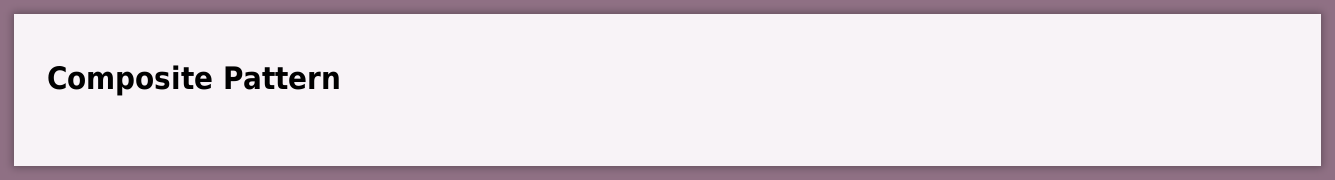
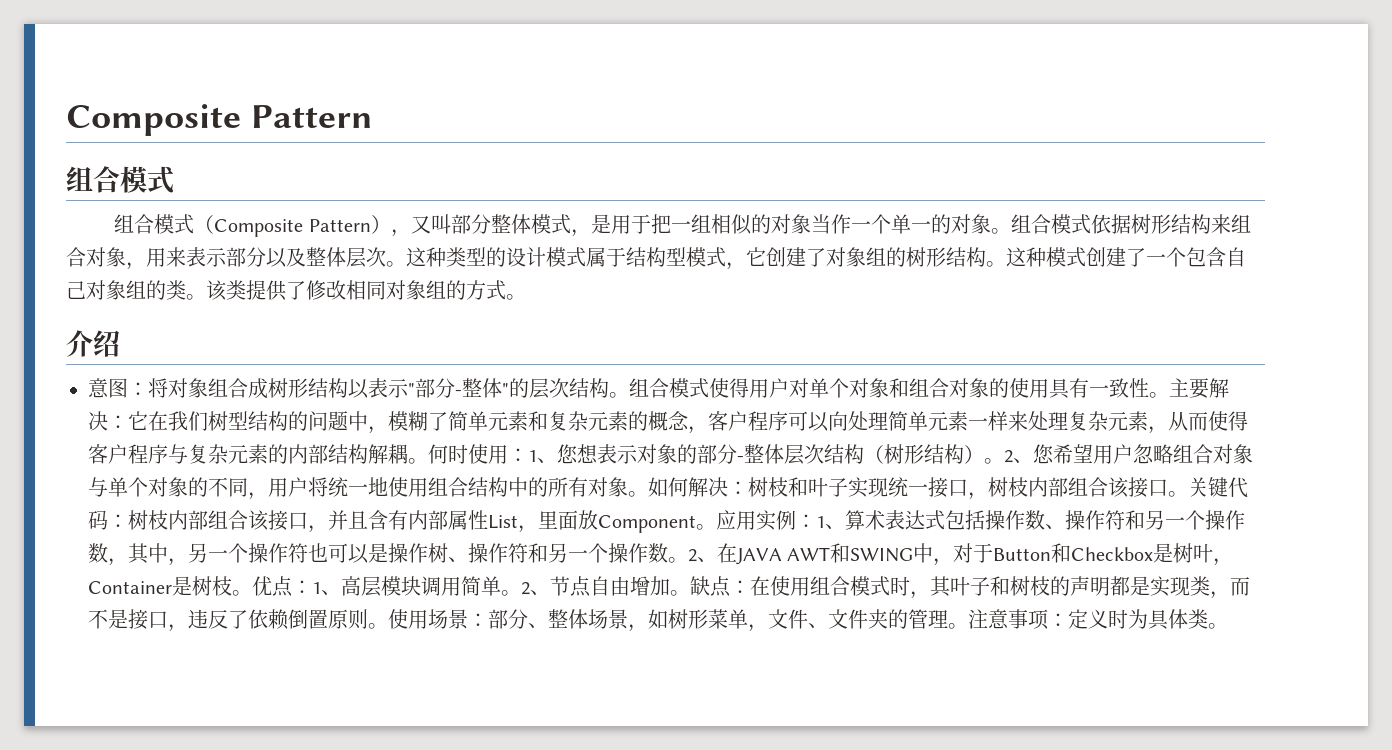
[47,65,341,96] Composite Pattern -> [66,104,373,136] [66,166,174,194] [114,214,1251,237] [66,247,1246,270] [66,280,526,301] [66,330,120,357] [88,378,1229,399] [88,411,1248,434] [88,444,1253,465] [88,477,1248,500] [88,510,1245,533] [88,543,1234,566] [88,576,1250,599] [88,609,1228,632] Composite Pattern // 组合模式 // 组合模式（Composite Pattern），又叫部分整体模式，是用于把一组相似的对象当作一个单一的对象。组合模式依据树形结构来组合对象，用来表示部分以及整体层次。这种类型的设计模式属于结构型模式，它创建了对象组的树形结构。这种模式创建了一个包含自己对象组的类。该类提供了修改相同对象组的方式。 // 介绍 // 意图：将对象组合成树形结构以表示"部分-整体"的层次结构。组合模式使得用户对单个对象和组合对象的使用具有一致性。主要解决：它在我们树型结构的问题中，模糊了简单元素和复杂元素的概念，客户程序可以向处理简单元素一样来处理复杂元素，从而使得客户程序与复杂元素的内部结构解耦。何时使用：1、您想表示对象的部分-整体层次结构（树形结构）。2、您希望用户忽略组合对象与单个对象的不同，用户将统一地使用组合结构中的所有对象。如何解决：树枝和叶子实现统一接口，树枝内部组合该接口。关键代码：树枝内部组合该接口，并且含有内部属性List，里面放Component。应用实例：1、算术表达式包括操作数、操作符和另一个操作数，其中，另一个操作符也可以是操作树、操作符和另一个操作数。2、在JAVA AWT和SWING中，对于Button和Checkbox是树叶，Container是树枝。优点：1、高层模块调用简单。2、节点自由增加。缺点：在使用组合模式时，其叶子和树枝的声明都是实现类，而不是接口，违反了依赖倒置原则。使用场景：部分、整体场景，如树形菜单，文件、文件夹的管理。注意事项：定义时为具体类。

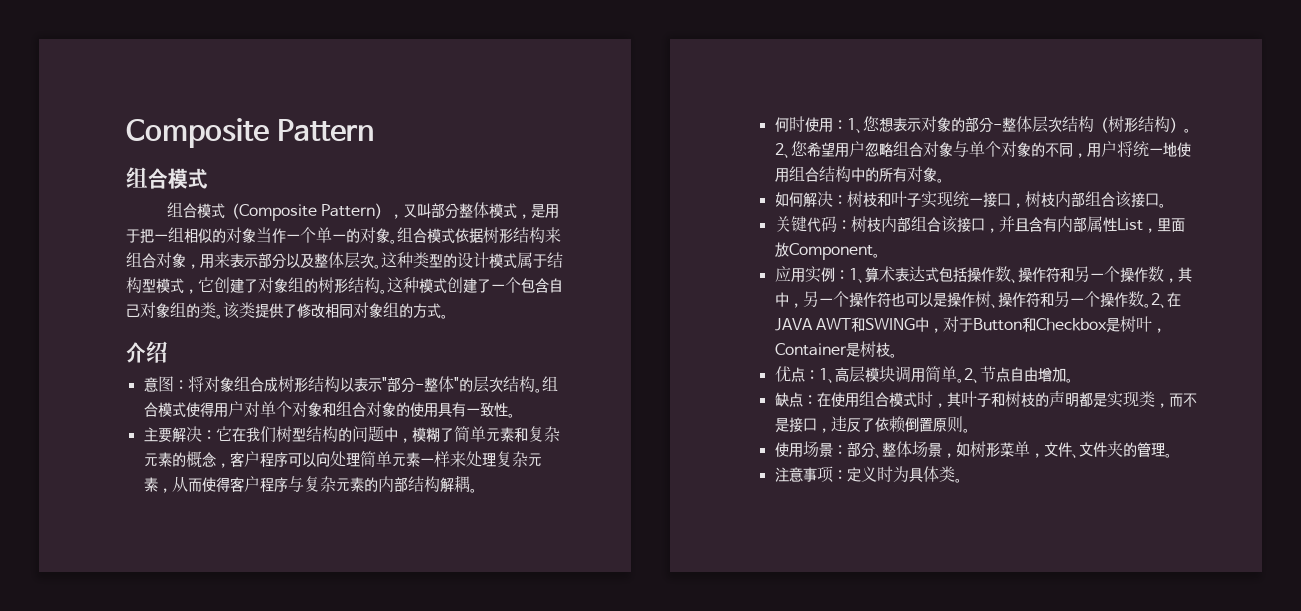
(1169, 395) none -> (515, 415) //
(428, 461) none -> (477, 490) //
(648, 494) none -> (944, 180) //
(1188, 494) none -> (1166, 205) //
(716, 527) none -> (880, 255) //
(252, 593) none -> (897, 355) //
(690, 593) none -> (1073, 380) //
(388, 626) none -> (970, 430) //
(968, 626) none -> (1172, 455) //

